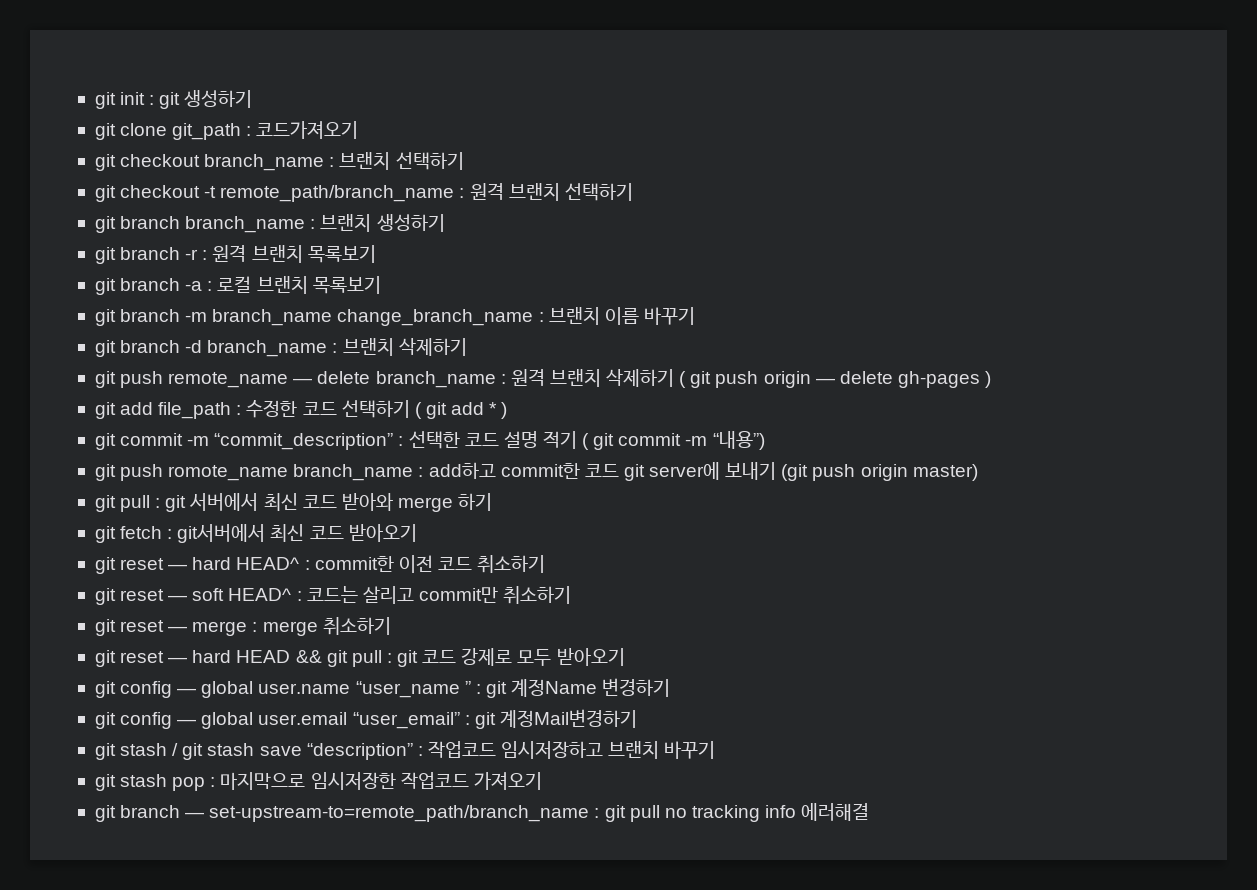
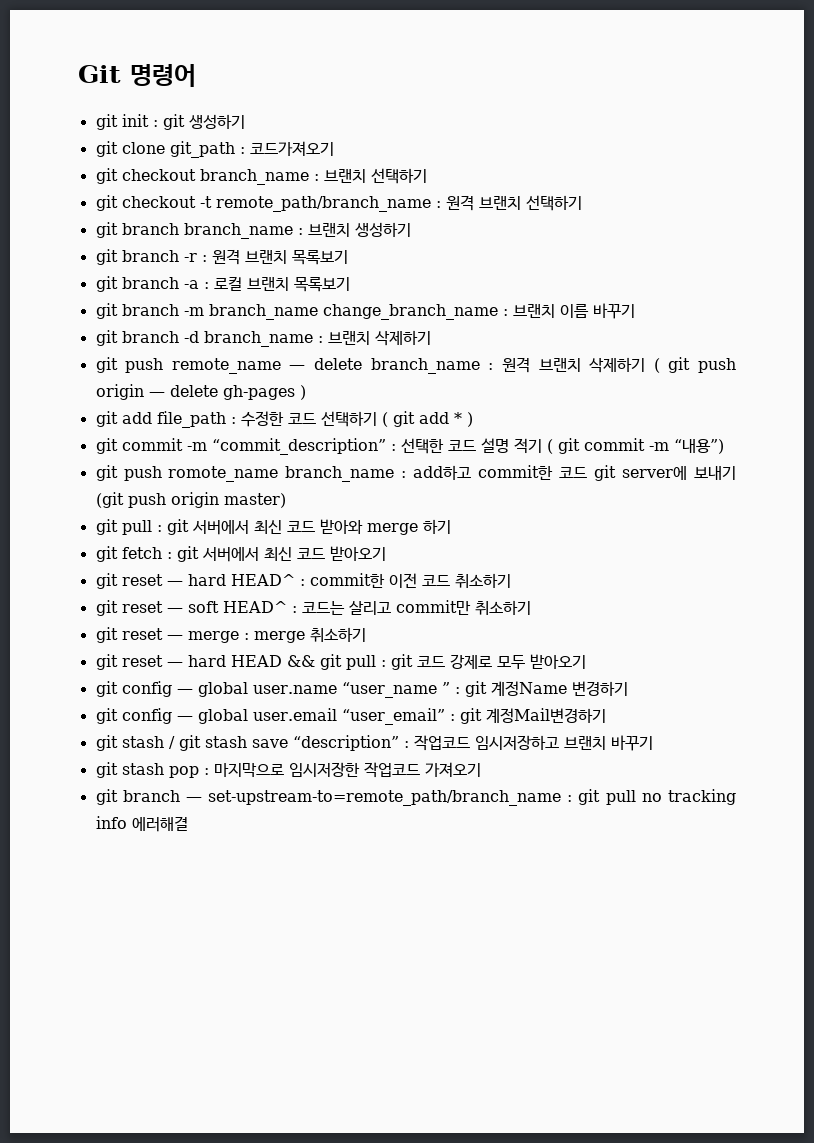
(94, 100) none -> [78,64,196,87] Git 명령어 //
[177,524,266,543] git서버에서 -> [176,546,259,562] git 서버에서

